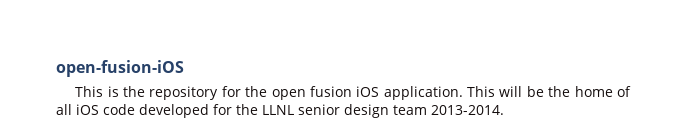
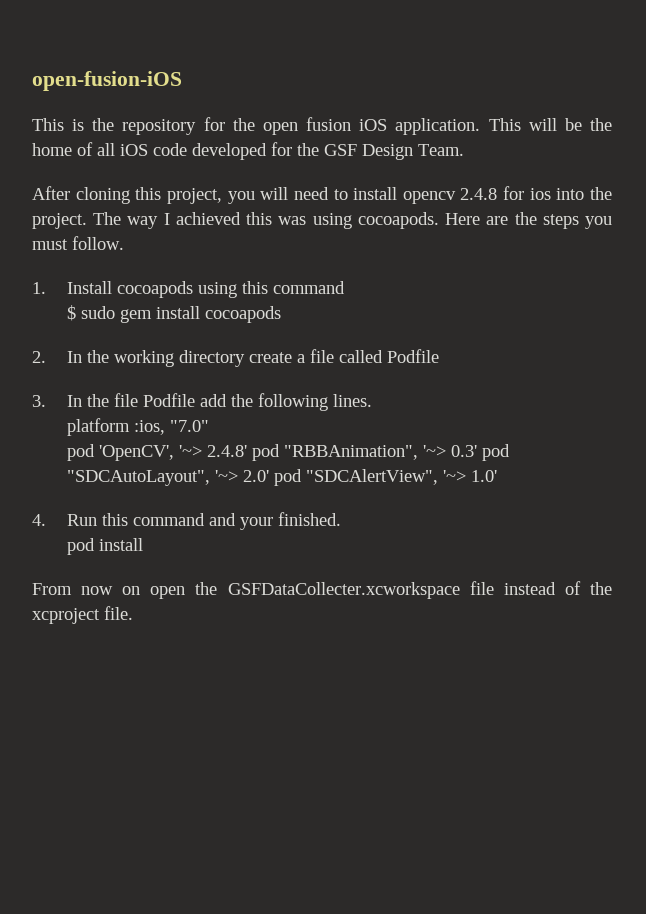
[262,104,504,118] LLNL senior design team 2013-2014. -> [324,144,464,160] [32,186,612,204] [32,212,612,229] [32,236,124,250] [32,281,345,298] [66,305,281,323] [32,349,439,367] [32,393,372,411] [66,418,209,436] [66,444,510,461] [66,469,497,486] [32,512,341,530] [66,538,143,555] [32,581,612,599] [32,606,133,624] GSF Design Team. // After cloning this project, you will need to install opencv 2.4.8 for ios into the project. The way I achieved this was using cocoapods. Here are the steps you must follow. // 1. Install cocoapods using this command // $ sudo gem install cocoapods // 2. In the working directory create a file called Podfile // 3. In the file Podfile add the following lines. // platform :ios, "7.0" // pod 'OpenCV', '~> 2.4.8' pod "RBBAnimation", '~> 0.3' pod "SDCAutoLayout", '~> 2.0' pod "SDCAlertView", '~> 1.0' // 4. Run this command and your finished. // pod install // From now on open the GSFDataCollecter.xcworkspace file instead of the xcproject file.

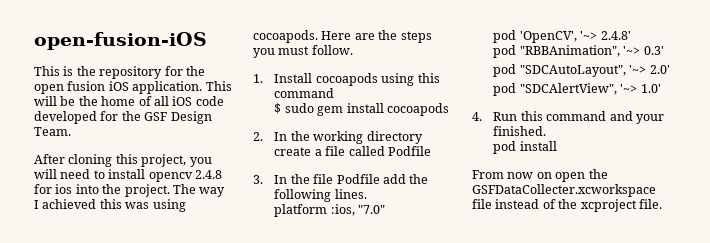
(247, 451) none -> (631, 35) //
(477, 451) none -> (664, 50) //
(269, 476) none -> (670, 69) //

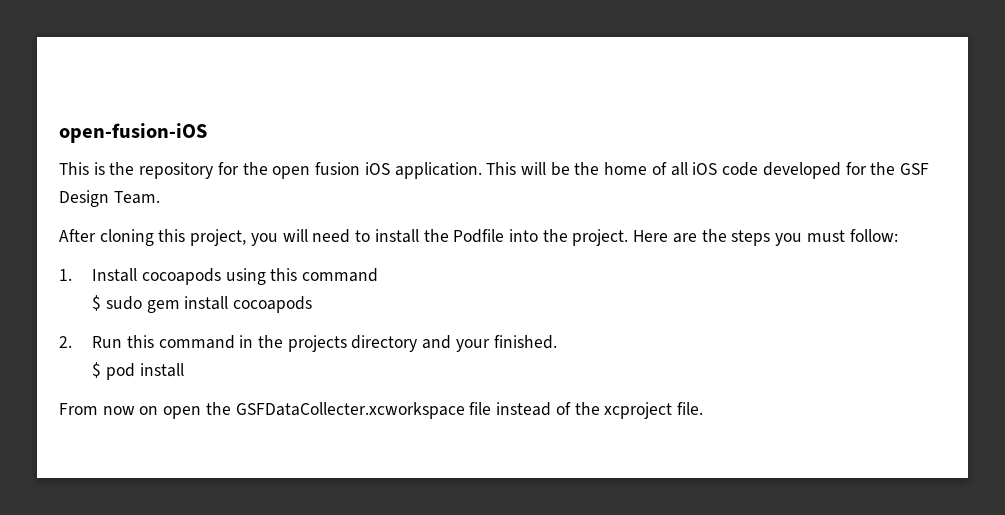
[148,170,222,182] [34,184,226,197] [34,199,186,212] [253,30,318,43] opencv 2.4.8 for ios into the project. The way I achieved this was using cocoapods. -> [423,229,629,246] the Podfile into the project.
[311,45,353,55] follow. -> [849,229,898,242] follow:
[274,131,423,144] [274,146,431,156] [253,174,429,184] [274,189,367,202] [274,204,386,217] [493,30,631,43] [493,45,664,58] [493,64,670,77] [493,83,661,96] [472,111,607,121] In the working directory create a file called Podfile // 3. In the file Podfile add the following lines. // platform :ios, "7.0" // pod 'OpenCV', '~> 2.4.8' // pod "RBBAnimation", '~> 0.3' // pod "SDCAutoLayout", '~> 2.0' // pod "SDCAlertView", '~> 1.0' // 4. Run this command -> [92,335,418,352] Run this command in the projects directory
(547, 131) none -> [92,362,102,378] $

